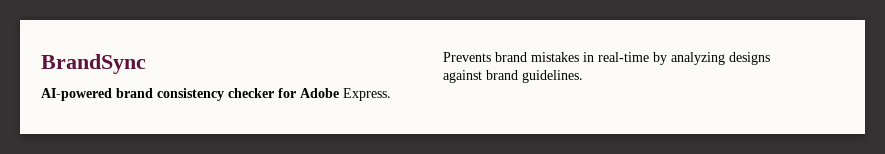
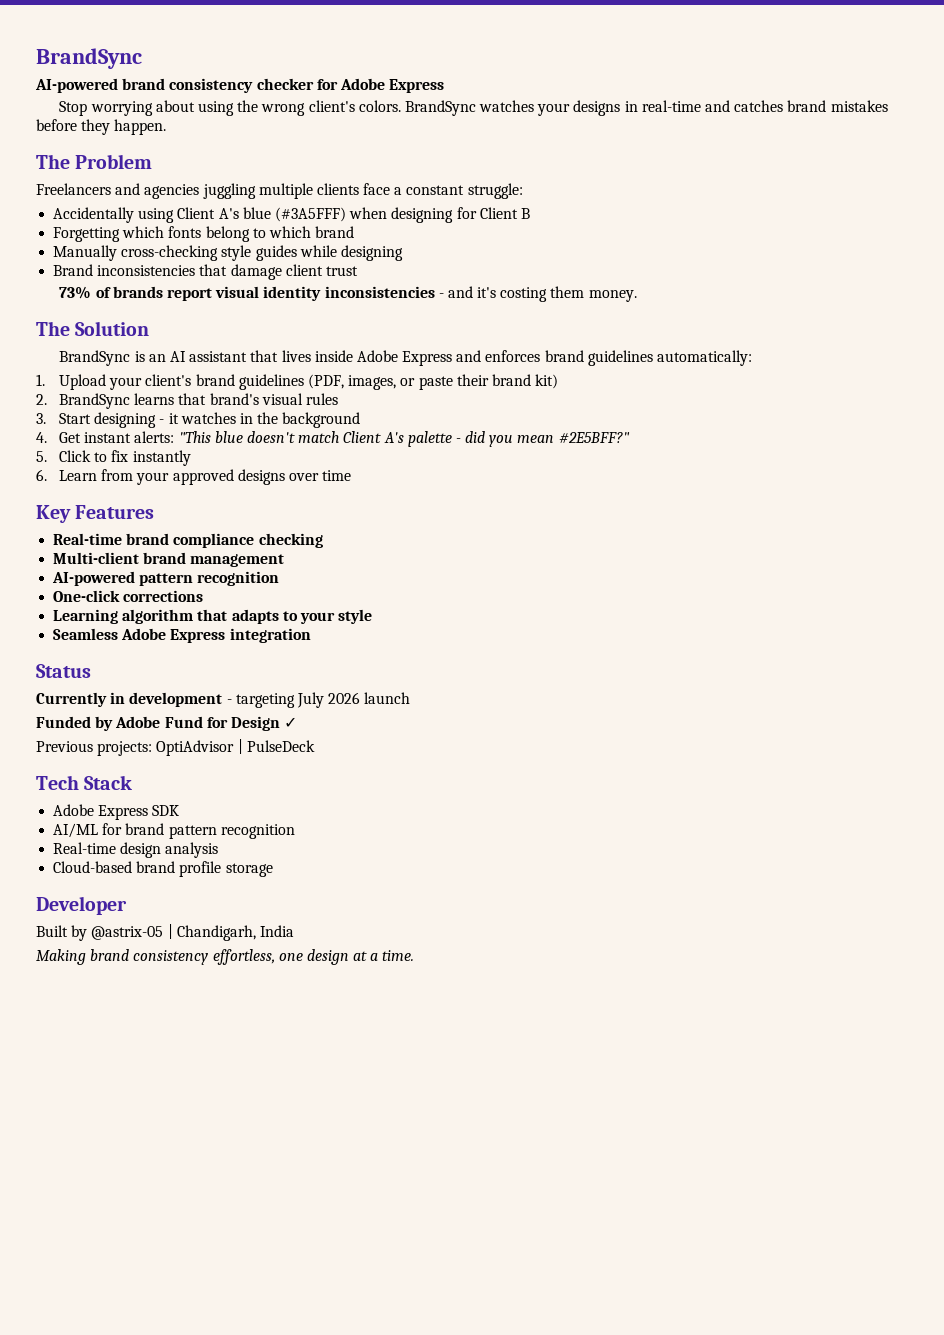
[343,88,391,101] [443,52,770,65] [443,70,583,83] Express. Prevents brand mistakes in real-time by analyzing designs against brand guidelines. -> [389,79,445,93] [59,100,888,116] [36,119,167,135] [36,154,153,169] [36,183,523,199] [53,207,530,223] [53,226,355,242] [53,245,403,261] [53,264,358,280] [59,286,637,302] [36,321,150,336] [59,350,753,366] [36,374,559,390] [36,393,338,409] [36,412,361,428] [36,431,630,447] [36,450,191,466] [36,469,352,485] [36,505,155,523] [53,533,323,548] [53,552,285,567] [52,571,280,586] [53,590,204,602] [53,609,373,624] [53,628,311,643] [36,664,91,678] [36,692,411,708] [36,716,298,731] [36,739,315,756] [36,775,133,790] [53,804,180,820] [53,823,295,839] [53,842,219,858] [53,861,273,877] [36,896,127,915] [36,924,294,941] [36,949,415,965] Express // Stop worrying about using the wrong client's colors. BrandSync watches your designs in real-time and catches brand mistakes before they happen. // The Problem // Freelancers and agencies juggling multiple clients face a constant struggle: // Accidentally using Client A's blue (#3A5FFF) when designing for Client B // Forgetting which fonts belong to which brand // Manually cross-checking style guides while designing // Brand inconsistencies that damage client trust // 73% of brands report visual identity inconsistencies - and it's costing them money. // The Solution // BrandSync is an AI assistant that lives inside Adobe Express and enforces brand guidelines automatically: // 1. Upload your client's brand guidelines (PDF, images, or paste their brand kit) // 2. BrandSync learns that brand's visual rules // 3. Start designing - it watches in the background // 4. Get instant alerts: "This blue doesn't match Client A's palette - did you mean #2E5BFF?" // 5. Click to fix instantly // 6. Learn from your approved designs over time // Key Features // Real-time brand compliance checking // Multi-client brand management // AI-powered pattern recognition // One-click corrections // Learning algorithm that adapts to your style // Seamless Adobe Express integration // Status // Currently in development - targeting July 2026 launch // Funded by Adobe Fund for Design ✓ // Previous projects: OptiAdvisor | PulseDeck // Tech Stack // Adobe Express SDK // AI/ML for brand pattern recognition // Real-time design analysis // Cloud-based brand profile storage // Developer // Built by @astrix-05 | Chandigarh, India // Making brand consistency effortless, one design at a time.

